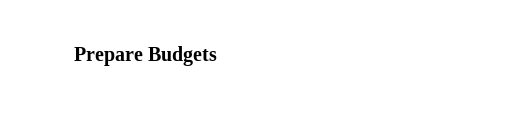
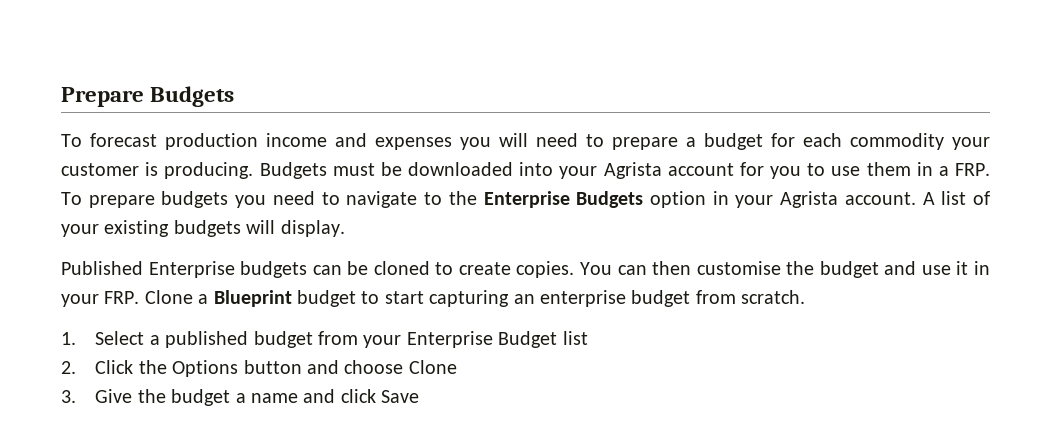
(218, 56) none -> [61,133,990,150] [61,162,990,179] [61,191,990,208] [61,220,345,237] [61,261,990,278] [61,290,806,307] [61,331,588,348] [61,360,457,377] [61,389,420,406] // To forecast production income and expenses you will need to prepare a budget for each commodity your customer is producing. Budgets must be downloaded into your Agrista account for you to use them in a FRP. To prepare budgets you need to navigate to the Enterprise Budgets option in your Agrista account. A list of your existing budgets will display. // Published Enterprise budgets can be cloned to create copies. You can then customise the budget and use it in your FRP. Clone a Blueprint budget to start capturing an enterprise budget from scratch. // 1. Select a published budget from your Enterprise Budget list // 2. Click the Options button and choose Clone // 3. Give the budget a name and click Save

